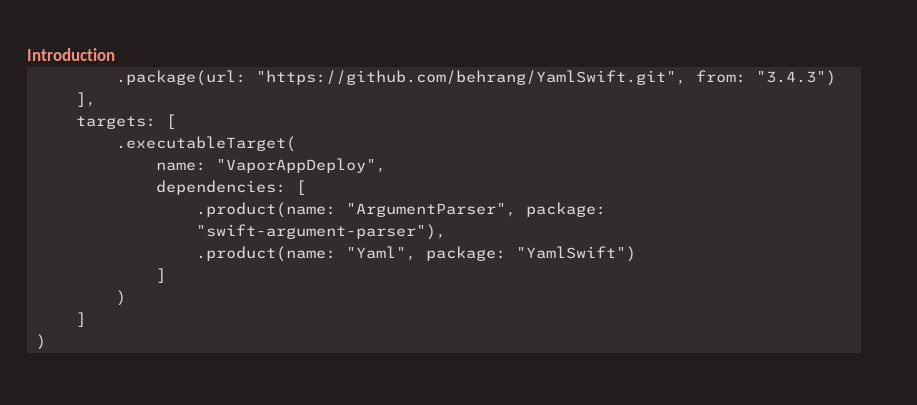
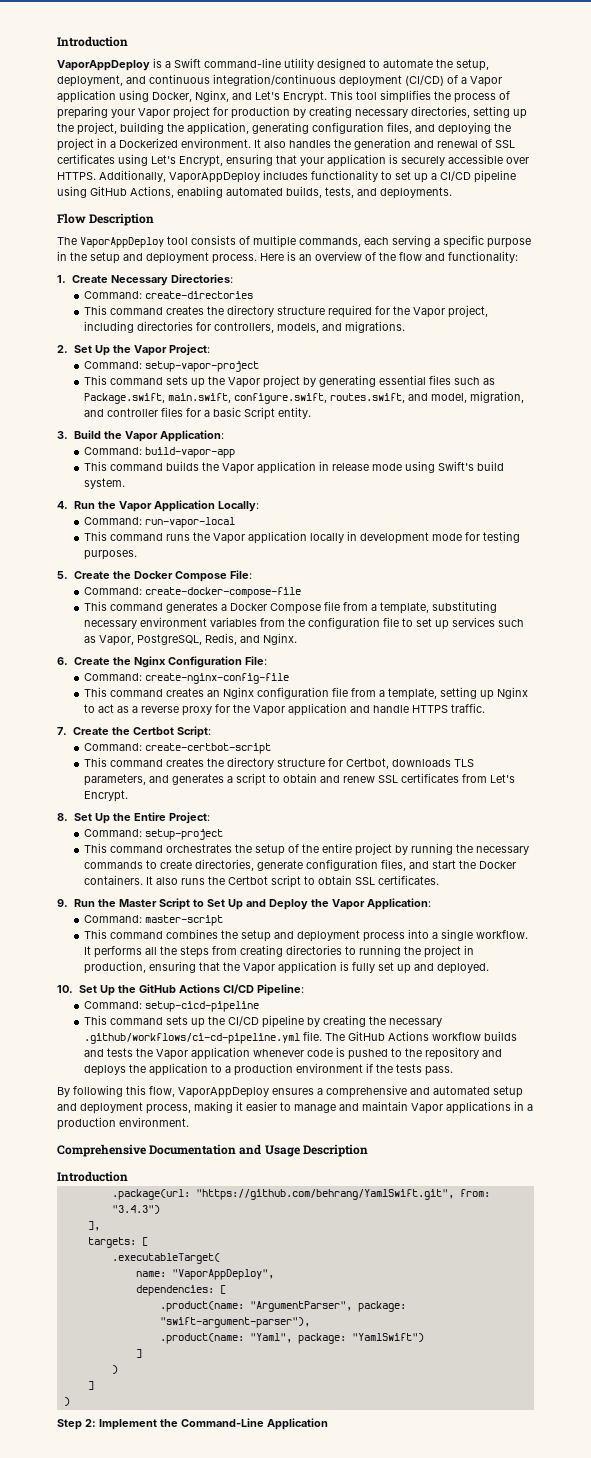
[27,48,115,61] Introduction -> [57,36,128,47] [57,58,489,71] [57,74,502,87] [57,90,510,103] [57,106,527,119] [57,122,511,135] [57,138,515,151] [57,154,529,167] [57,170,516,183] [57,186,452,199] [57,213,155,226] [57,235,531,248] [57,251,518,264] [57,274,234,286] [84,291,254,299] [84,305,489,318] [84,321,406,333] [57,344,210,356] [84,361,260,372] [84,375,496,388] [84,391,525,404] [84,407,312,420] [57,430,224,442] [84,447,236,458] [84,461,505,474] [84,478,126,489] [57,500,259,512] [84,517,236,528] [84,531,521,544] [84,550,138,560] [57,570,252,582] [84,587,302,598] [84,601,498,614] [84,617,525,630] [84,633,298,646] [57,656,267,668] [84,673,290,684] [84,687,529,700] [84,703,486,716] [57,726,211,738] [84,743,272,754] [84,757,475,769] [84,773,516,786] [84,790,129,802] [57,812,210,824] [84,829,224,840] [84,843,530,856] [84,859,517,871] [84,875,440,888] [57,898,431,910] [84,915,224,926] [84,929,529,942] [84,945,475,958] [84,961,490,974] [57,984,304,996] [84,1001,260,1012] [84,1015,443,1028] [84,1031,518,1044] [84,1047,503,1060] [84,1063,454,1076] [57,1085,523,1098] [57,1101,533,1114] [57,1117,189,1130] [57,1144,368,1157] [57,1171,128,1182] Introduction // VaporAppDeploy is a Swift command-line utility designed to automate the setup, deployment, and continuous integration/continuous deployment (CI/CD) of a Vapor application using Docker, Nginx, and Let's Encrypt. This tool simplifies the process of preparing your Vapor project for production by creating necessary directories, setting up the project, building the application, generating configuration files, and deploying the project in a Dockerized environment. It also handles the generation and renewal of SSL certificates using Let's Encrypt, ensuring that your application is securely accessible over HTTPS. Additionally, VaporAppDeploy includes functionality to set up a CI/CD pipeline using GitHub Actions, enabling automated builds, tests, and deployments. // Flow Description // The VaporAppDeploy tool consists of multiple commands, each serving a specific purpose in the setup and deployment process. Here is an overview of the flow and functionality: // 1. Create Necessary Directories: // Command: create-directories // This command creates the directory structure required for the Vapor project, including directories for controllers, models, and migrations. // 2. Set Up the Vapor Project: // Command: setup-vapor-project // This command sets up the Vapor project by generating essential files such as Package.swift, main.swift, configure.swift, routes.swift, and model, migration, and controller files for a basic Script entity. // 3. Build the Vapor Application: // Command: build-vapor-app // This command builds the Vapor application in release mode using Swift's build system. // 4. Run the Vapor Application Locally: // Command: run-vapor-local // This command runs the Vapor application locally in development mode for testing purposes. // 5. Create the Docker Compose File: // Command: create-docker-compose-file // This command generates a Docker Compose file from a template, substituting necessary environment variables from the configuration file to set up services such as Vapor, PostgreSQL, Redis, and Nginx. // 6. Create the Nginx Configuration File: // Command: create-nginx-config-file // This command creates an Nginx configuration file from a template, setting up Nginx to act as a reverse proxy for the Vapor application and handle HTTPS traffic. // 7. Create the Certbot Script: // Command: create-certbot-script // This command creates the directory structure for Certbot, downloads TLS parameters, and generates a script to obtain and renew SSL certificates from Let's Encrypt. // 8. Set Up the Entire Project: // Command: setup-project // This command orchestrates the setup of the entire project by running the necessary commands to create directories, generate configuration files, and start the Docker containers. It also runs the Certbot script to obtain SSL certificates. // 9. Run the Master Script to Set Up and Deploy the Vapor Application: // Command: master-script // This command combines the setup and deployment process into a single workflow. It performs all the steps from creating directories to running the project in production, ensuring that the Vapor application is fully set up and deployed. // 10. Set Up the GitHub Actions CI/CD Pipeline: // Command: setup-cicd-pipeline // This command sets up the CI/CD pipeline by creating the necessary .github/workflows/ci-cd-pipeline.yml file. The GitHub Actions workflow builds and tests the Vapor application whenever code is pushed to the repository and deploys the application to a production environment if the tests pass. // By following this flow, VaporAppDeploy ensures a comprehensive and automated setup and deployment process, making it easier to manage and maintain Vapor applications in a production environment. // Comprehensive Documentation and Usage Description // Introduction
(47, 342) none -> [57,1418,328,1430] // Step 2: Implement the Command-Line Application

